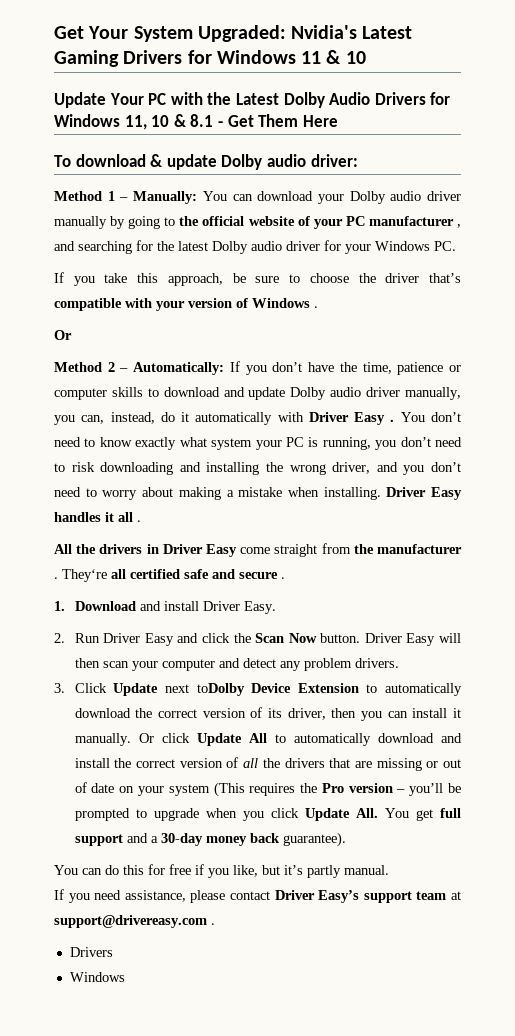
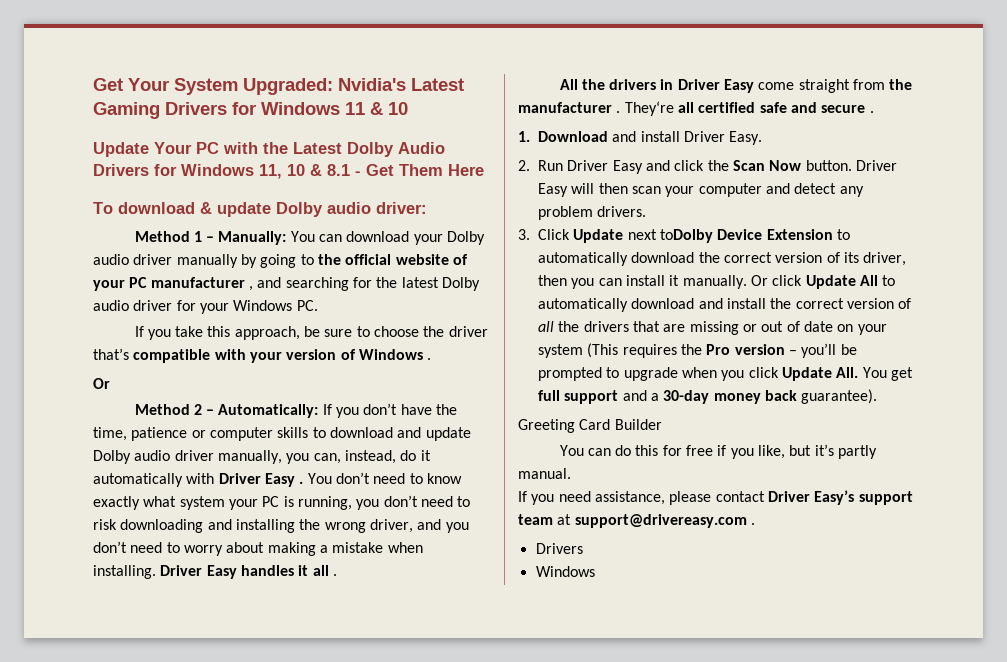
(346, 839) none -> [518,419,662,433] // Greeting Card Builder

